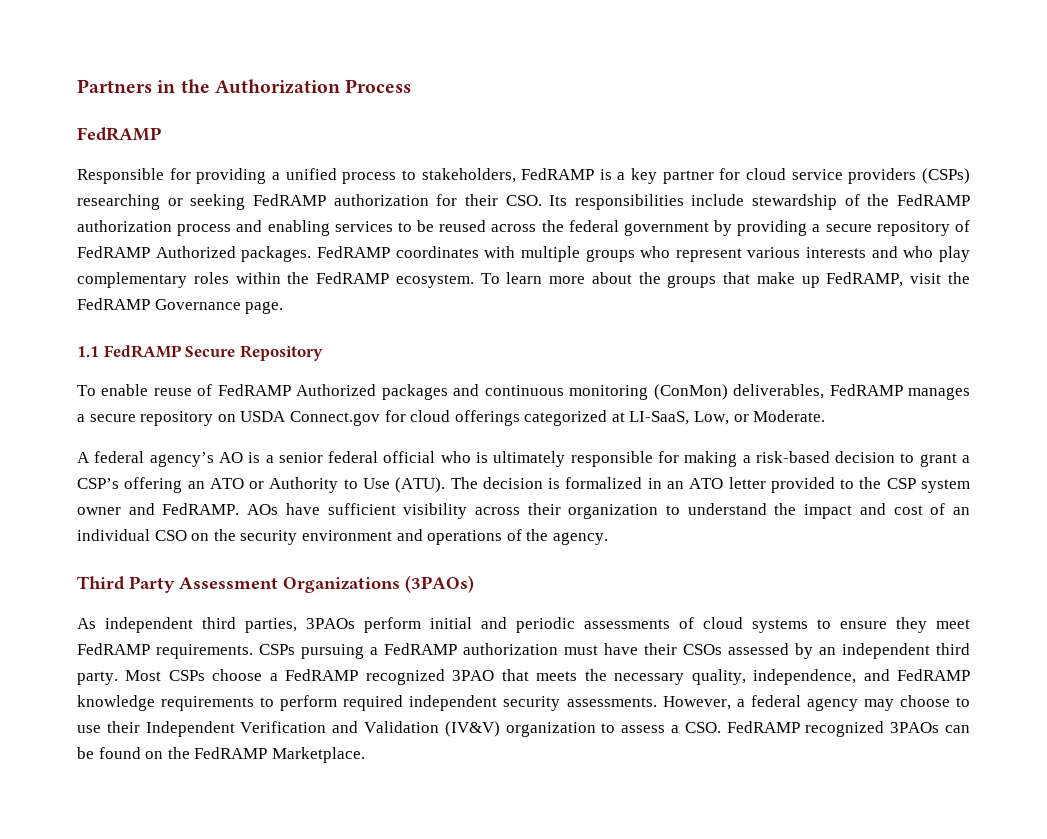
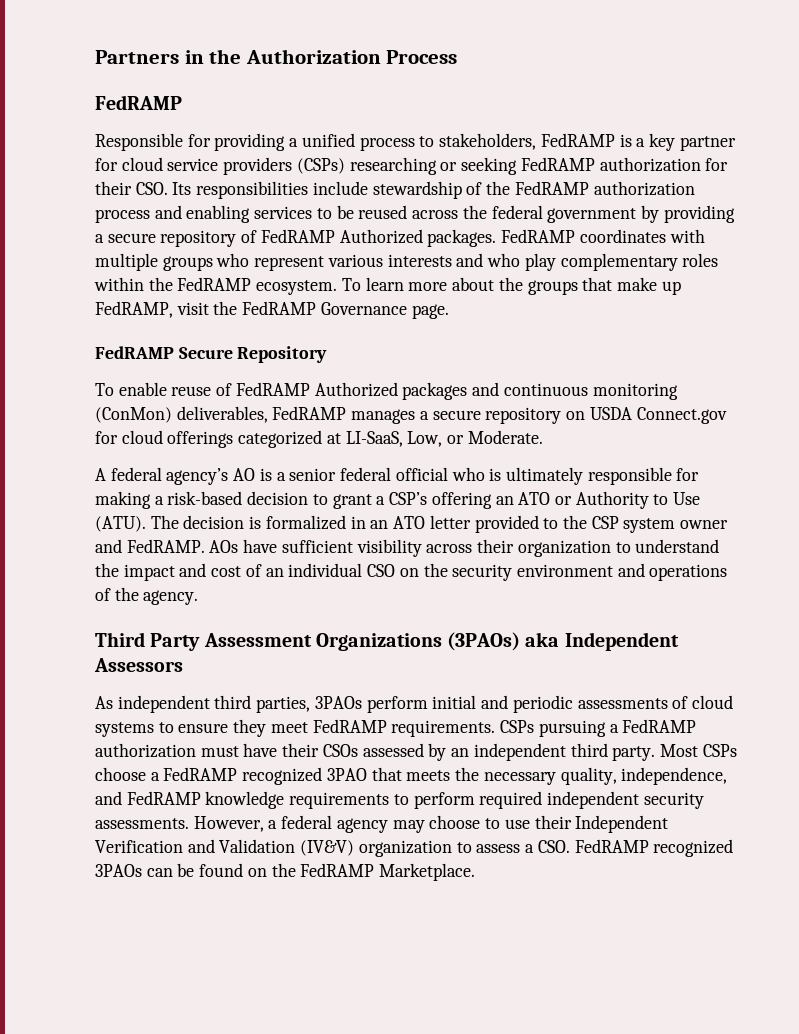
[77,346,99,357] 1.1 -> (449, 311) none
(474, 584) none -> [525,632,679,651] [94,658,183,672] aka Independent Assessors

